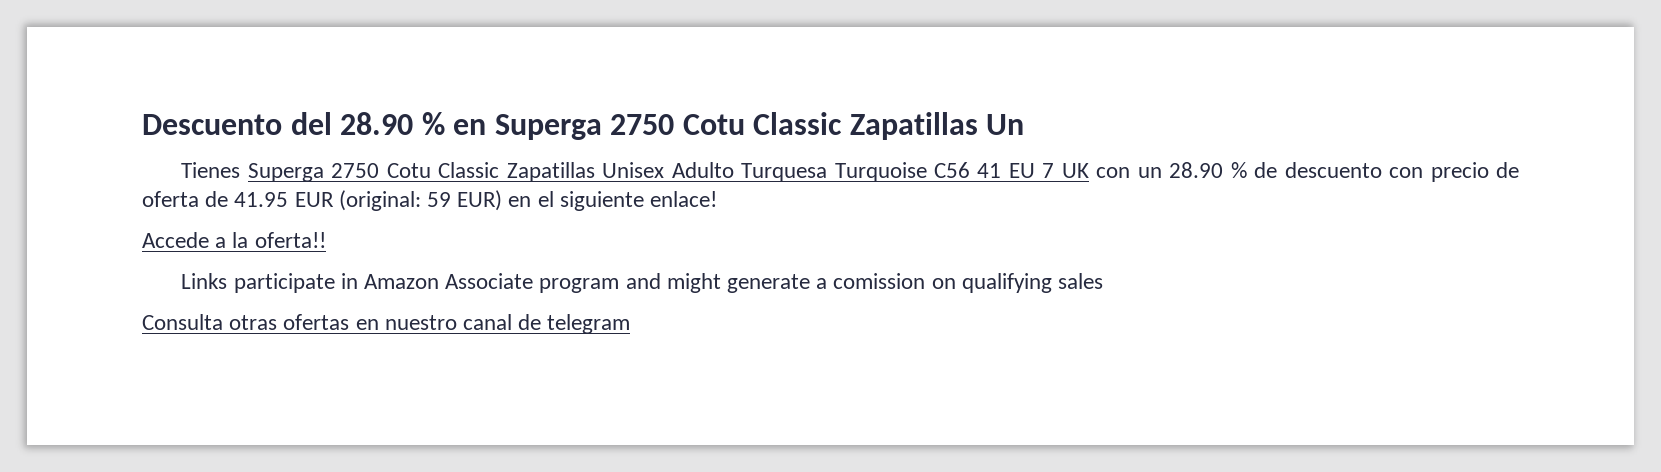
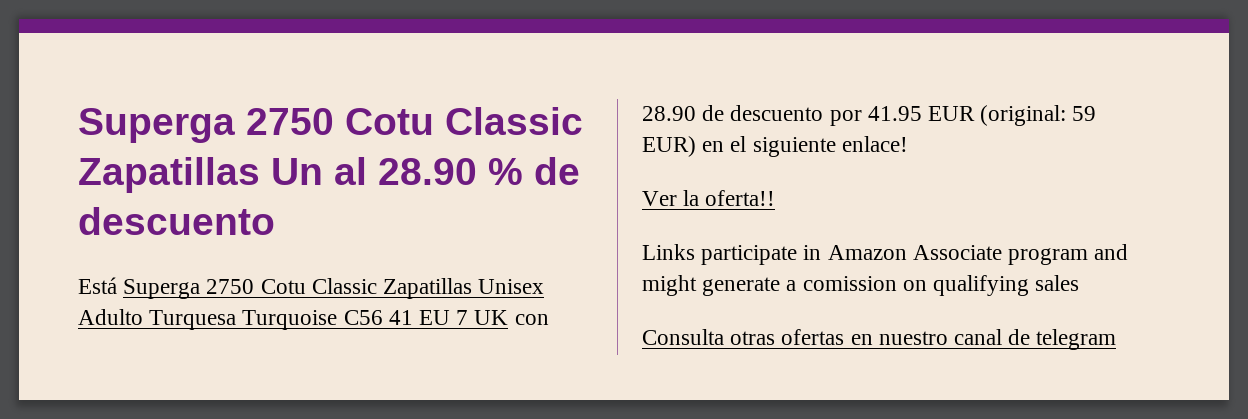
[142,112,487,135] Descuento del 28.90 % en -> (78, 125) none
[181,162,241,178] // Tienes -> [334,157,580,185] [78,207,275,235] [78,277,117,294] al 28.90 % de descuento // Está
[1137,162,1519,182] [142,191,229,207] un 28.90 % de descuento con precio de oferta de -> [642,105,862,126] 28.90 de descuento por
[142,232,227,248] Accede a -> [642,191,677,206] Ver

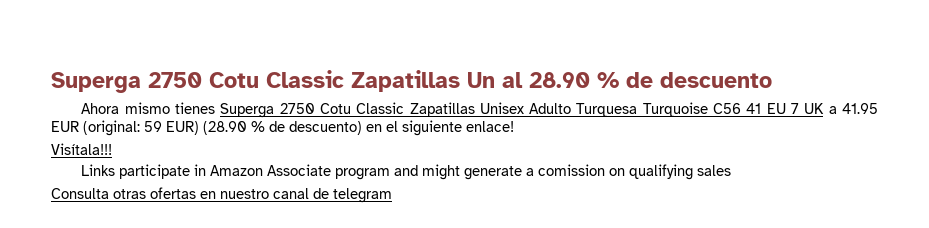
[78,277,117,294] Está -> [81,102,215,114] Ahora mismo tienes
[514,314,549,325] [642,105,862,126] con 28.90 de descuento por -> [828,106,837,114] a
(696, 146) none -> [203,121,362,135] (28.90 % de descuento)
[642,190,776,206] Ver la oferta!! -> [51,143,112,155] Visítala!!!

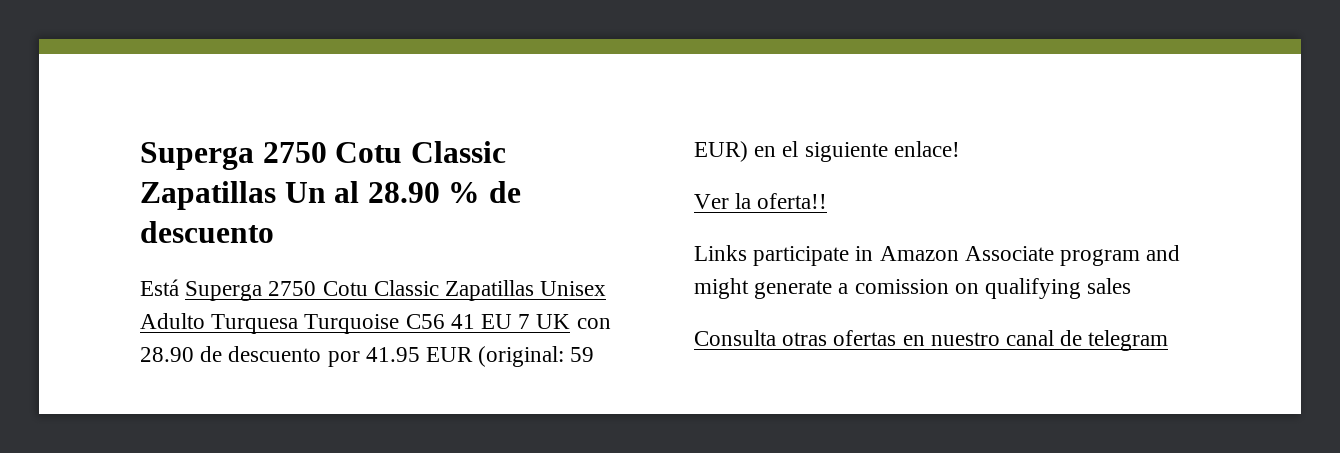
[81,102,215,114] Ahora mismo tienes -> [140,279,179,296] Está
[828,106,837,114] a -> [576,318,611,329] [140,346,360,367] con 28.90 de descuento por
[203,121,362,135] (28.90 % de descuento) -> (748, 151) none
[51,143,112,155] Visítala!!! -> [694,193,828,209] Ver la oferta!!

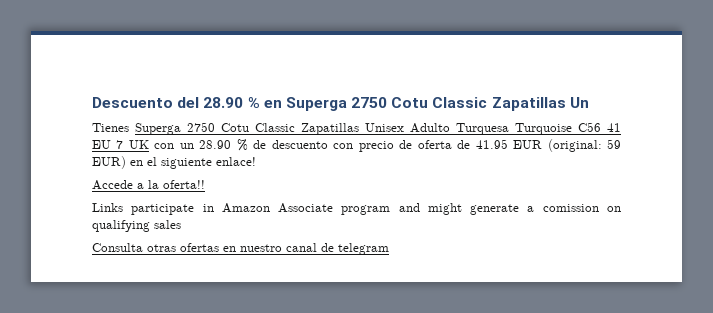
(140, 156) none -> [92,97,282,108] Descuento del 28.90 % en
[334,181,521,203] [140,221,274,243] [140,279,179,296] al 28.90 % de descuento // Está -> [92,123,129,132] // Tienes
[140,346,360,367] 28.90 de descuento por -> [179,139,471,152] un 28.90 % de descuento con precio de oferta de
[694,194,729,209] Ver -> [92,180,144,190] Accede a

